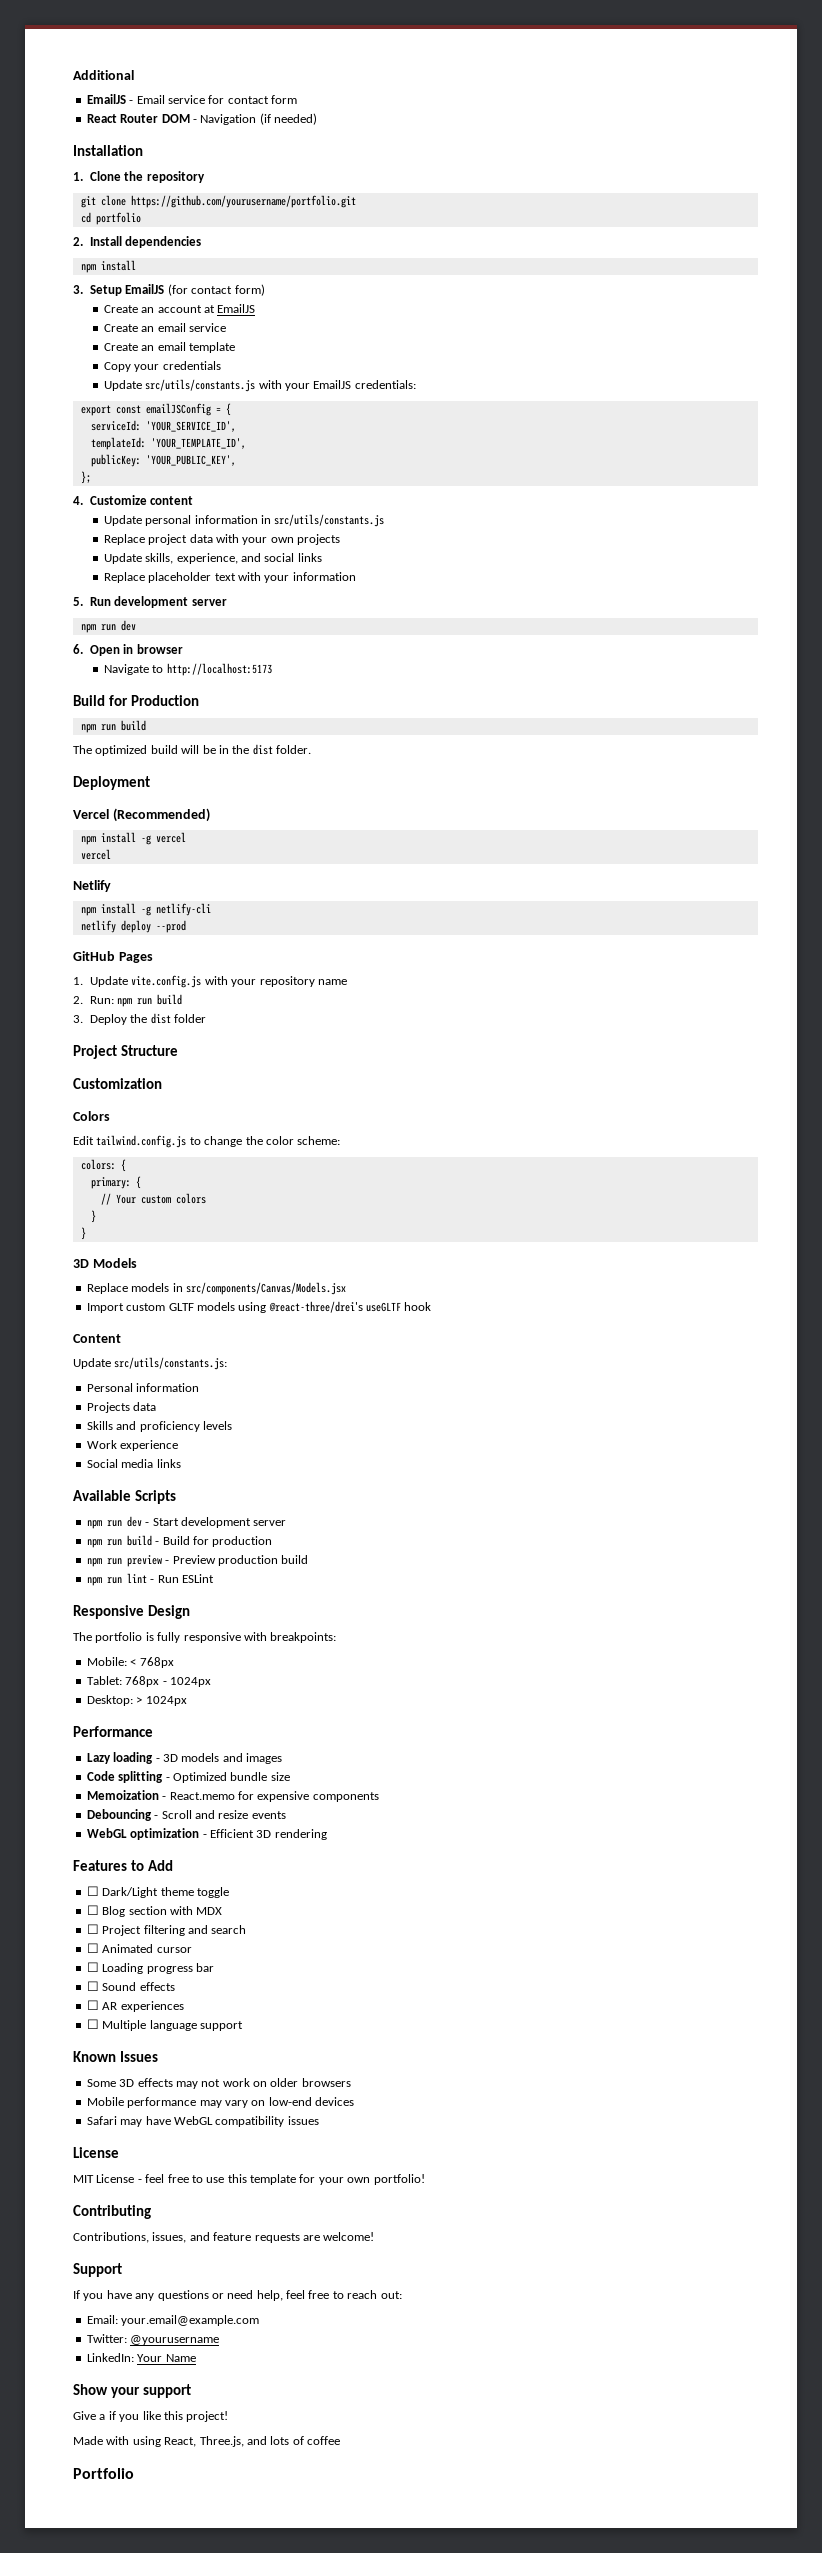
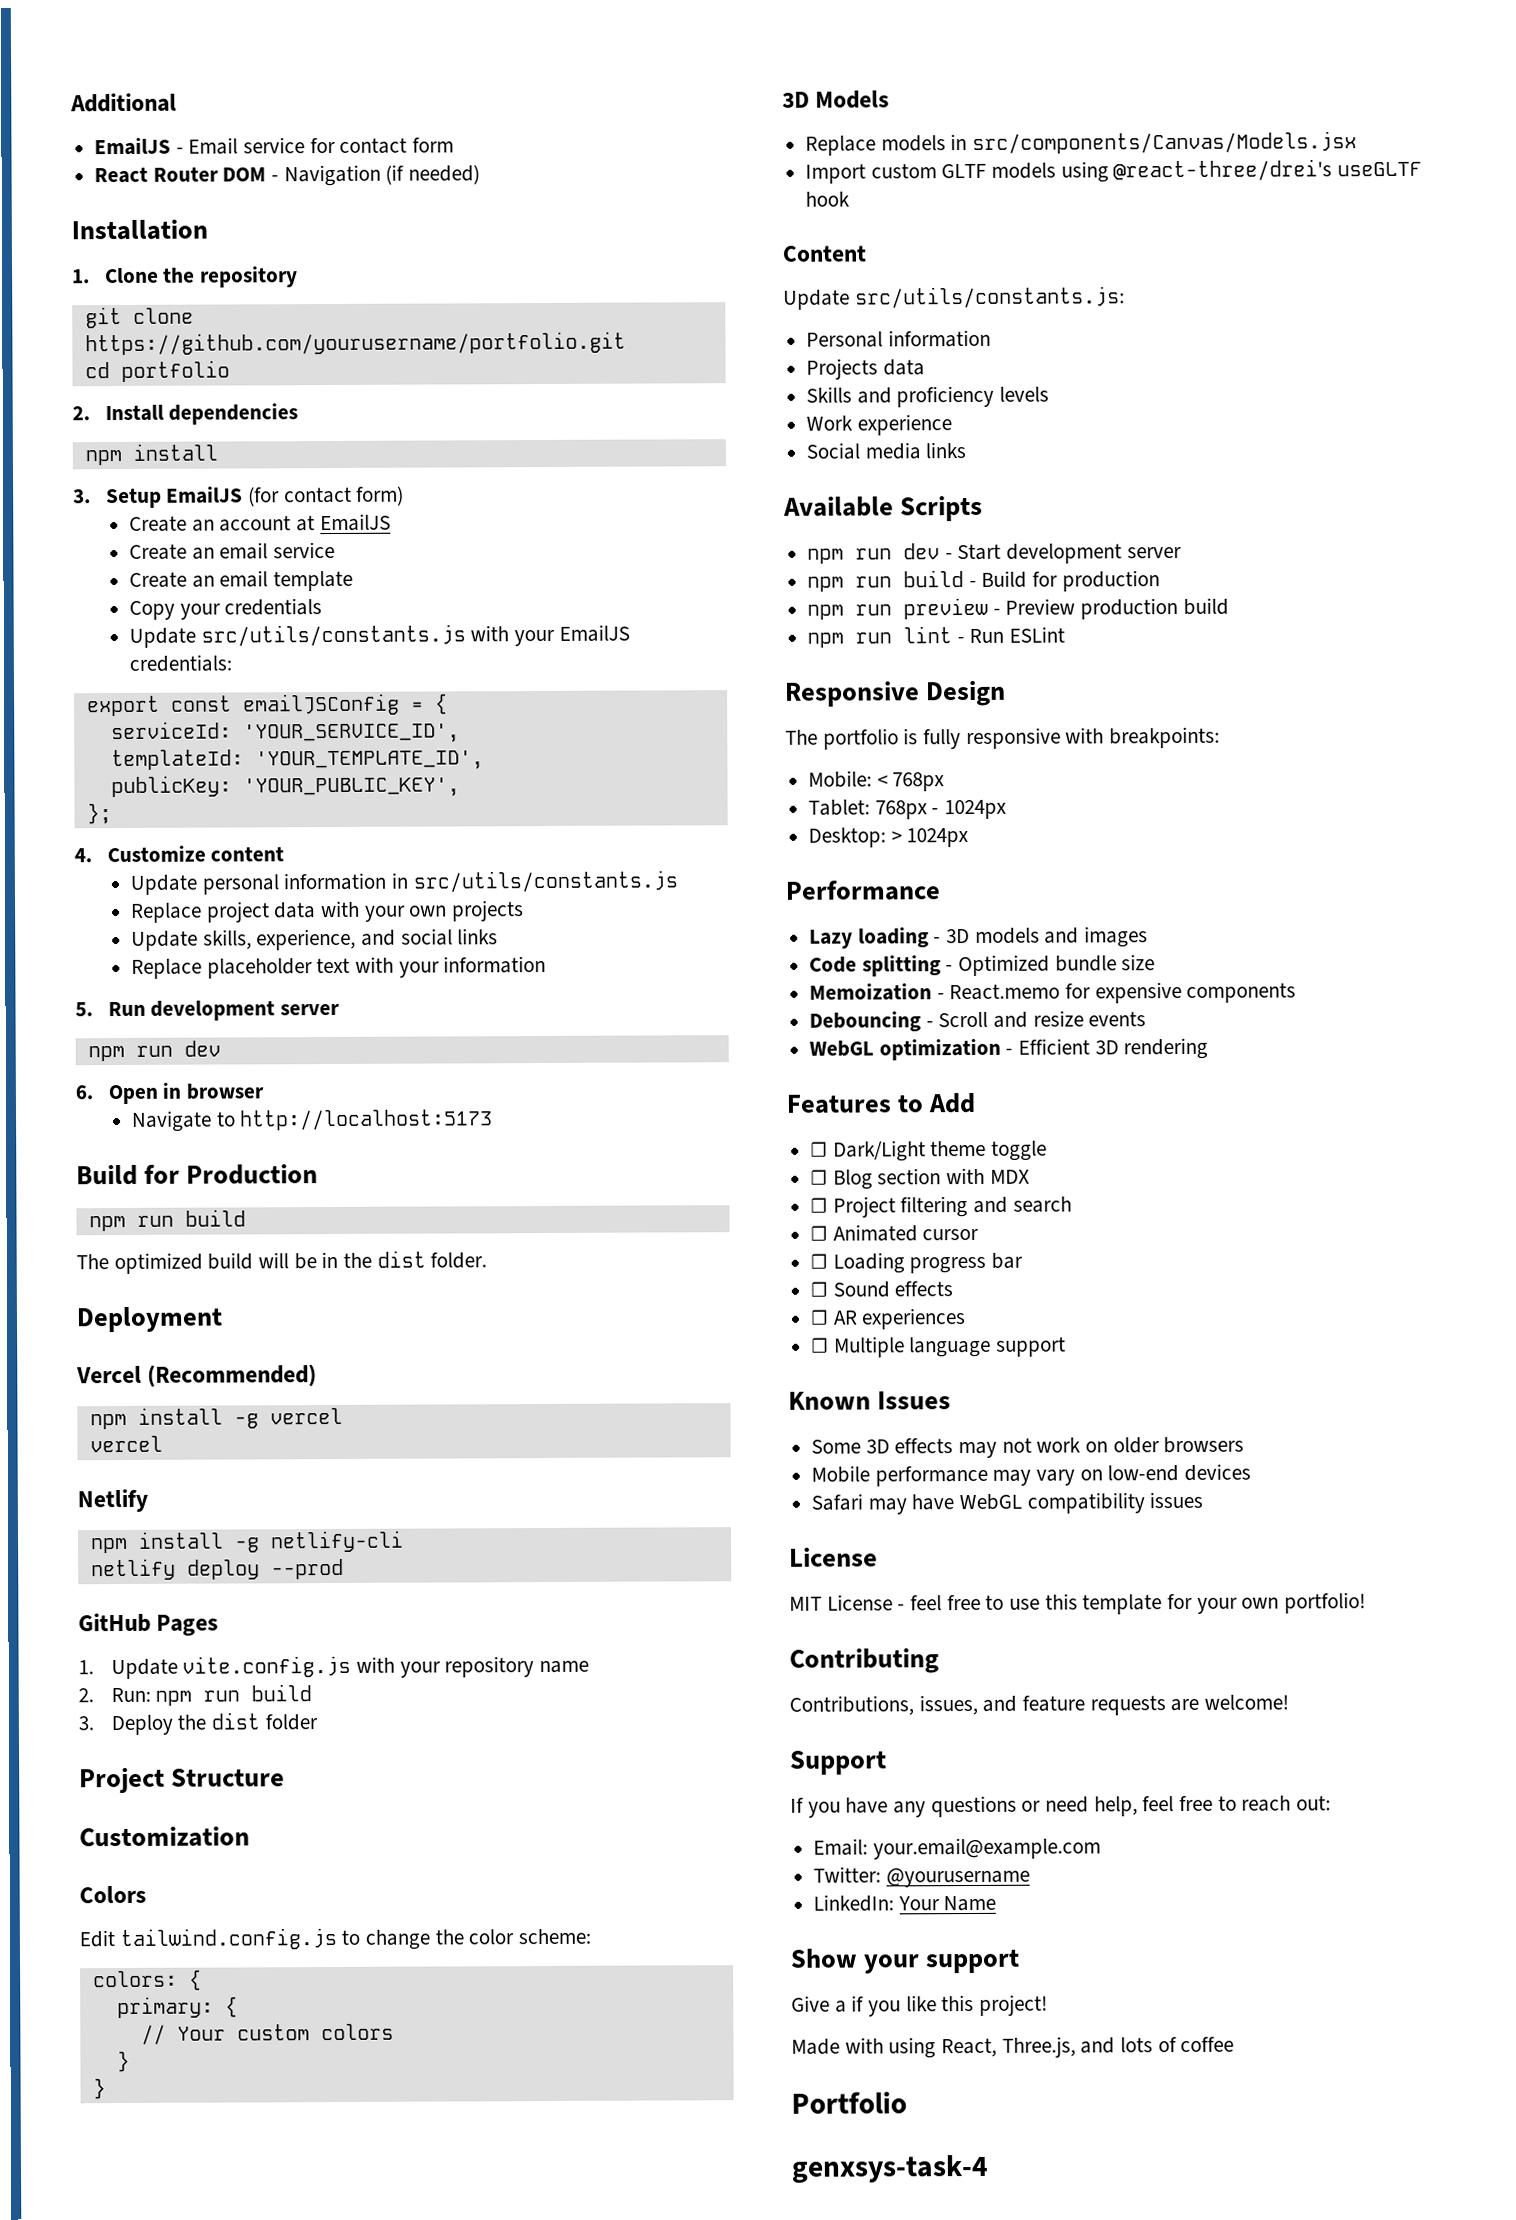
(134, 2473) none -> [791,2154,989,2183] // genxsys-task-4

